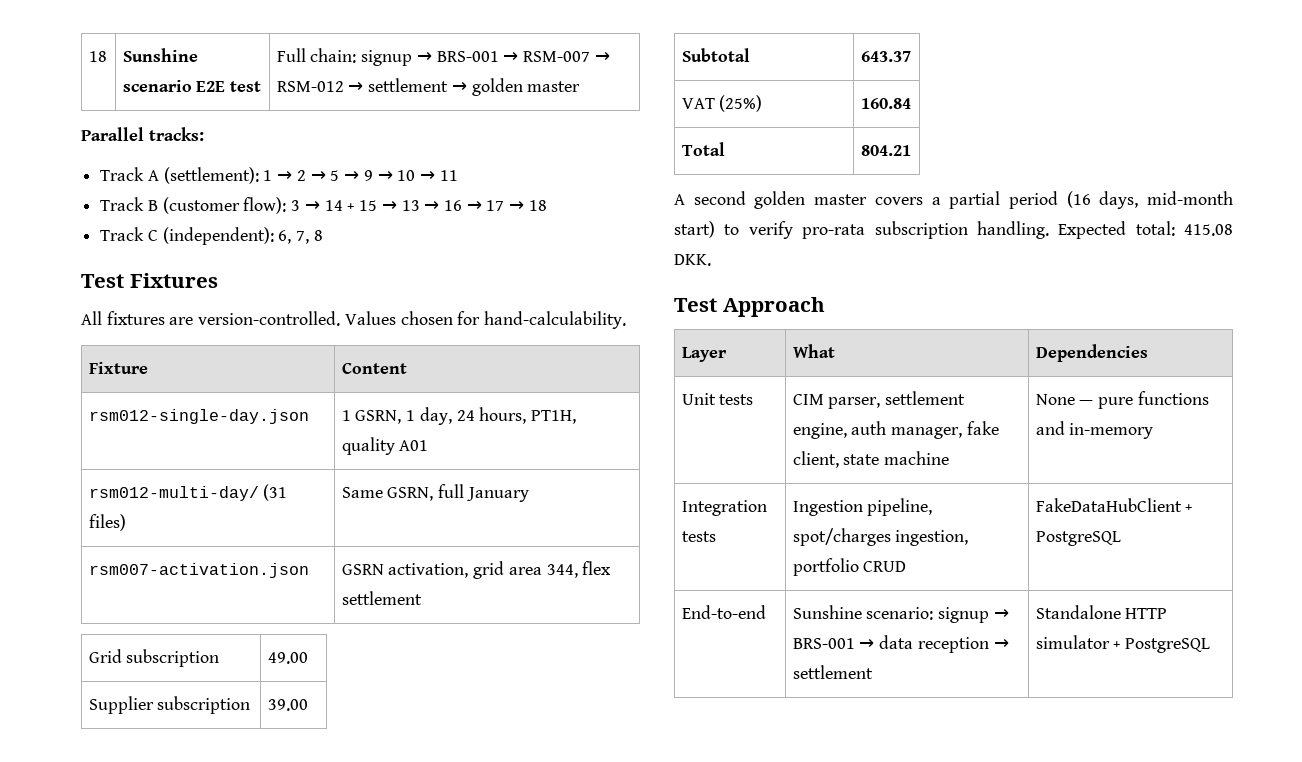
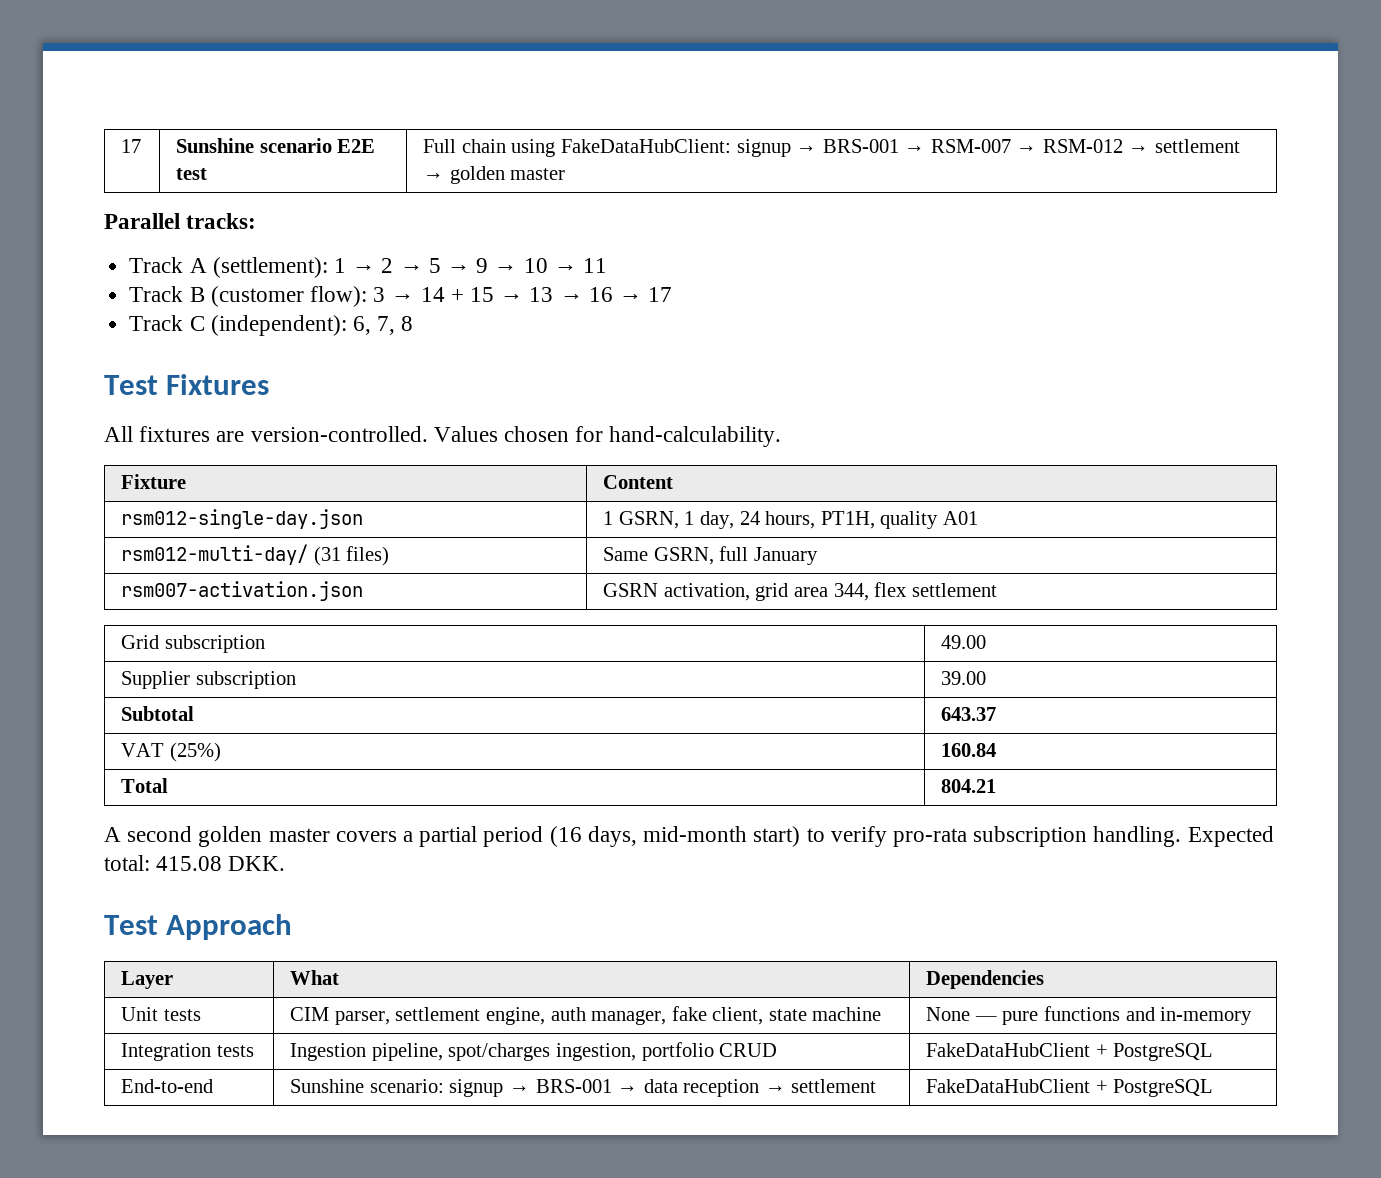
[88,51,107,62] 18 -> [121,139,142,153] 17
[310,48,357,63] chain: -> [461,139,732,157] chain using FakeDataHubClient:
[509,200,547,211] → 18 -> (673, 294) none
[1035,605,1168,619] [1035,635,1110,649] Standalone HTTP simulator -> [926,1079,1091,1093] FakeDataHubClient

